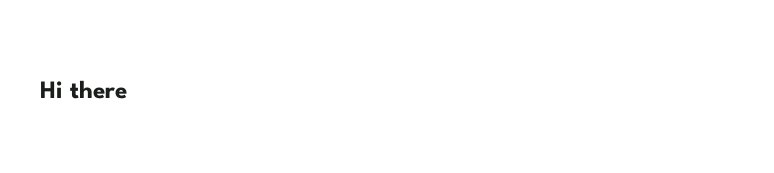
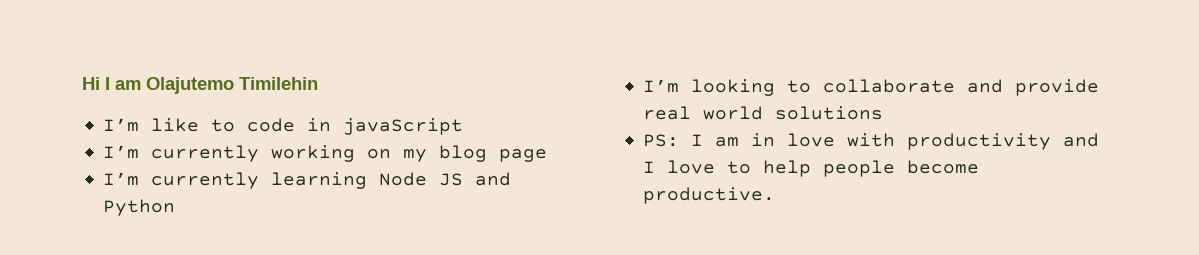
[70,80,127,99] there -> [105,77,318,94] [103,118,464,135] [103,145,548,162] [103,172,512,189] [103,199,176,216] [643,79,1100,96] [643,106,884,120] [643,133,1100,150] [643,160,980,177] [643,187,776,204] I am Olajutemo Timilehin // I’m like to code in javaScript // I’m currently working on my blog page // I’m currently learning Node JS and Python // I’m looking to collaborate and provide real world solutions // PS: I am in love with productivity and I love to help people become productive.

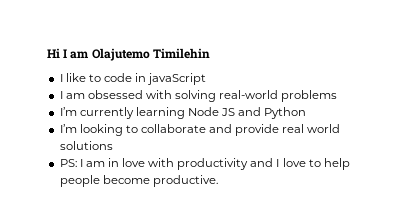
[103,118,140,132] I’m -> [59,74,63,82] I
[103,145,548,162] I’m currently working on my blog page -> [59,90,338,102] I am obsessed with solving real-world problems

